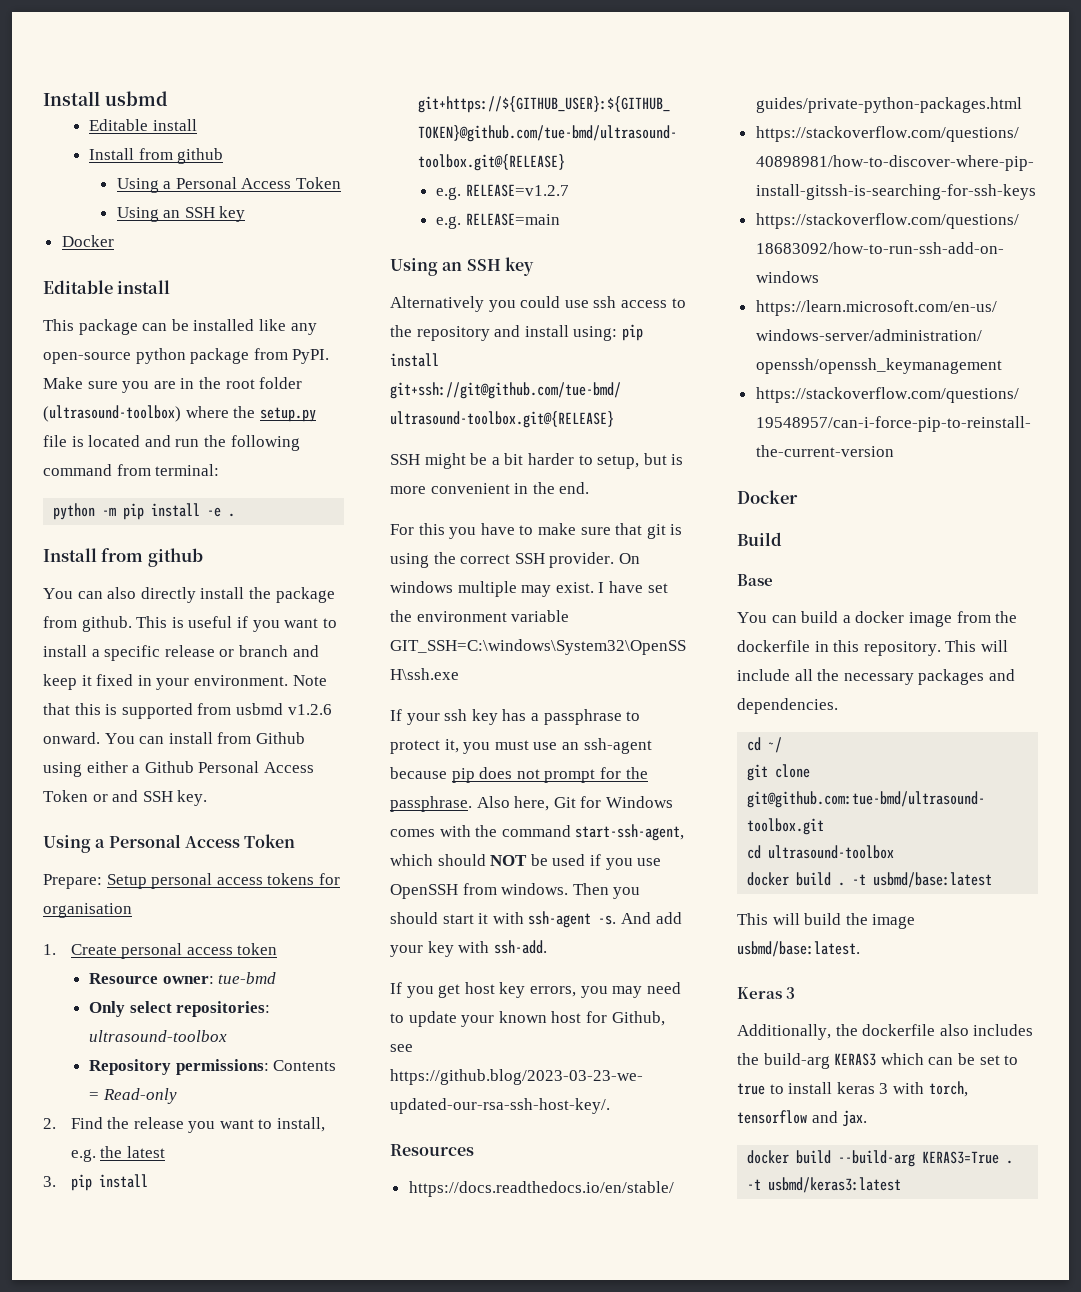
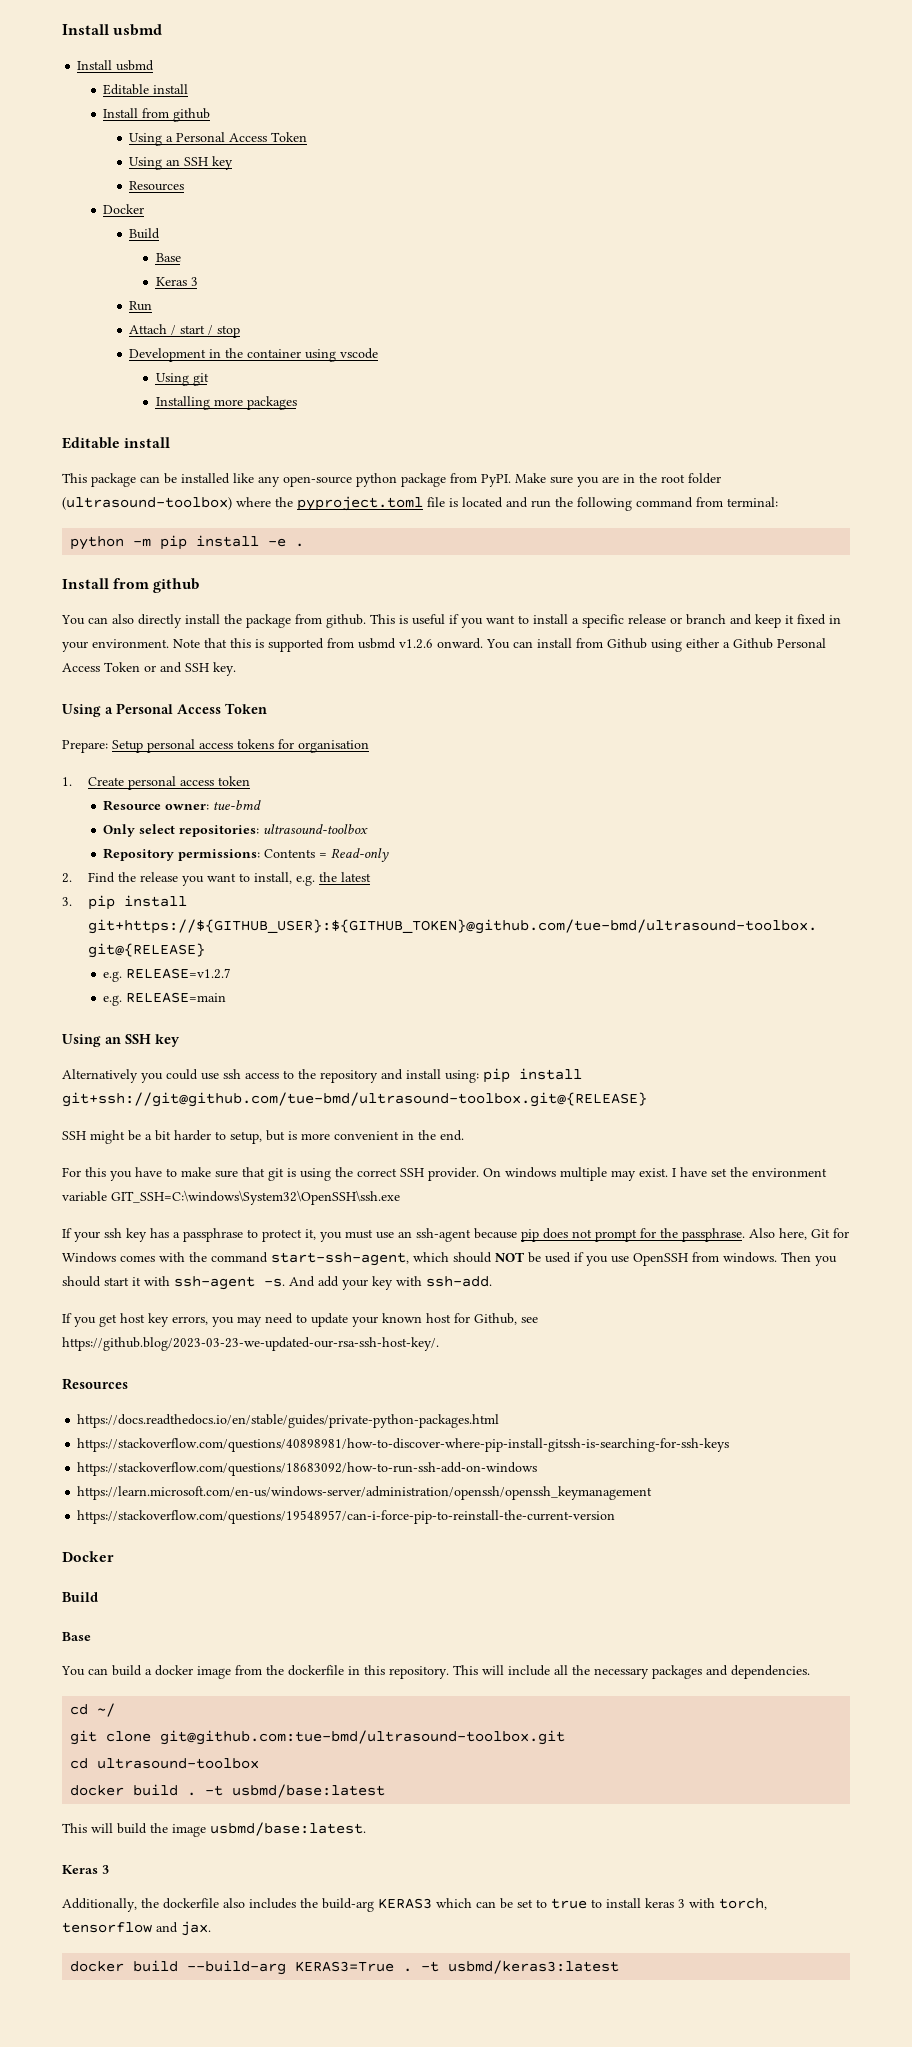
[43,91,168,106] Install usbmd -> [62,24,163,36] [77,60,155,71] Install usbmd // Install usbmd
[61,235,114,247] // Docker -> [129,181,185,191] [103,204,145,214] [129,228,161,239] [155,253,181,262] [155,277,198,286] [129,301,153,311] [129,324,241,338] [129,348,379,362] [155,373,209,386] [155,396,297,410] // Resources // Docker // Build // Base // Keras 3 // Run // Attach / start / stop // Development in the container using vscode // Using git // Installing more packages
[259,407,316,422] setup.py -> [297,496,423,511] pyproject.toml

